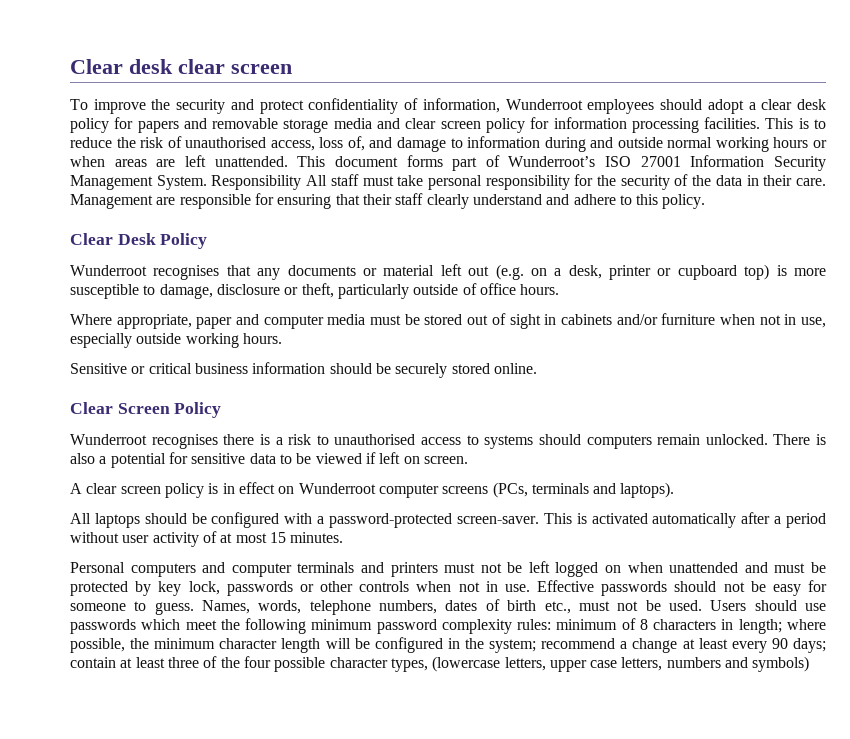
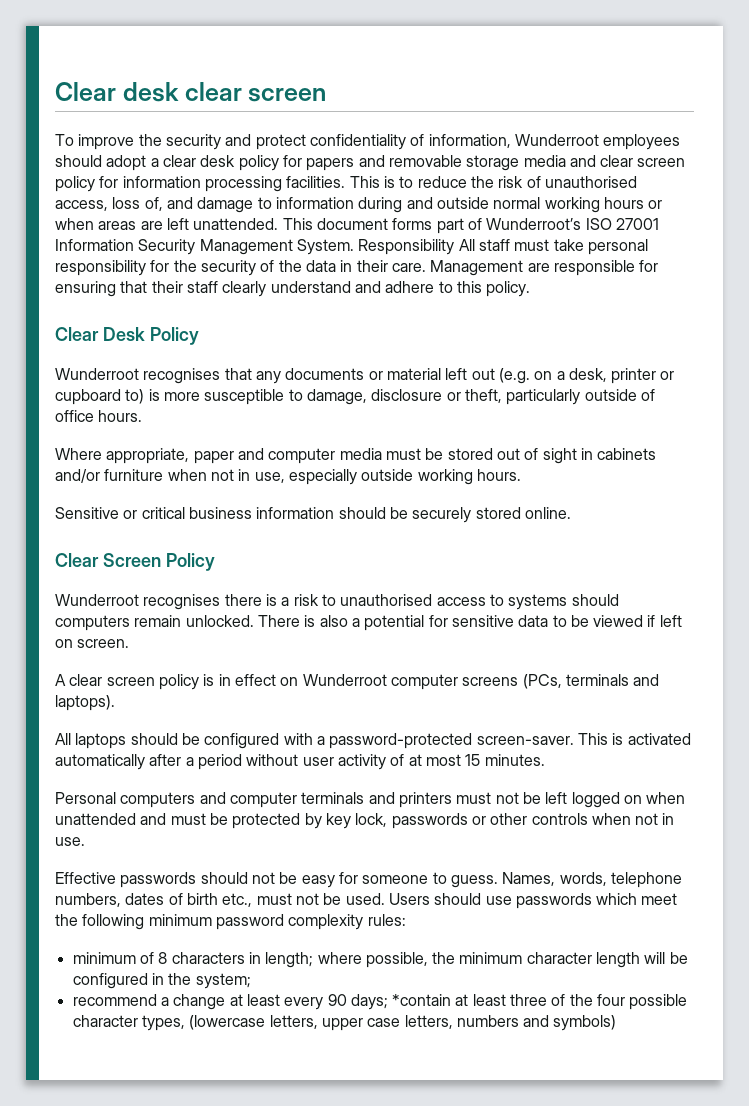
[744,264,770,280] top) -> [125,389,145,404] to)
(530, 588) none -> (85, 841) //
(552, 624) none -> (406, 920) //
(537, 646) none -> (251, 981) //
[70,657,116,668] contain -> [392,994,452,1006] *contain

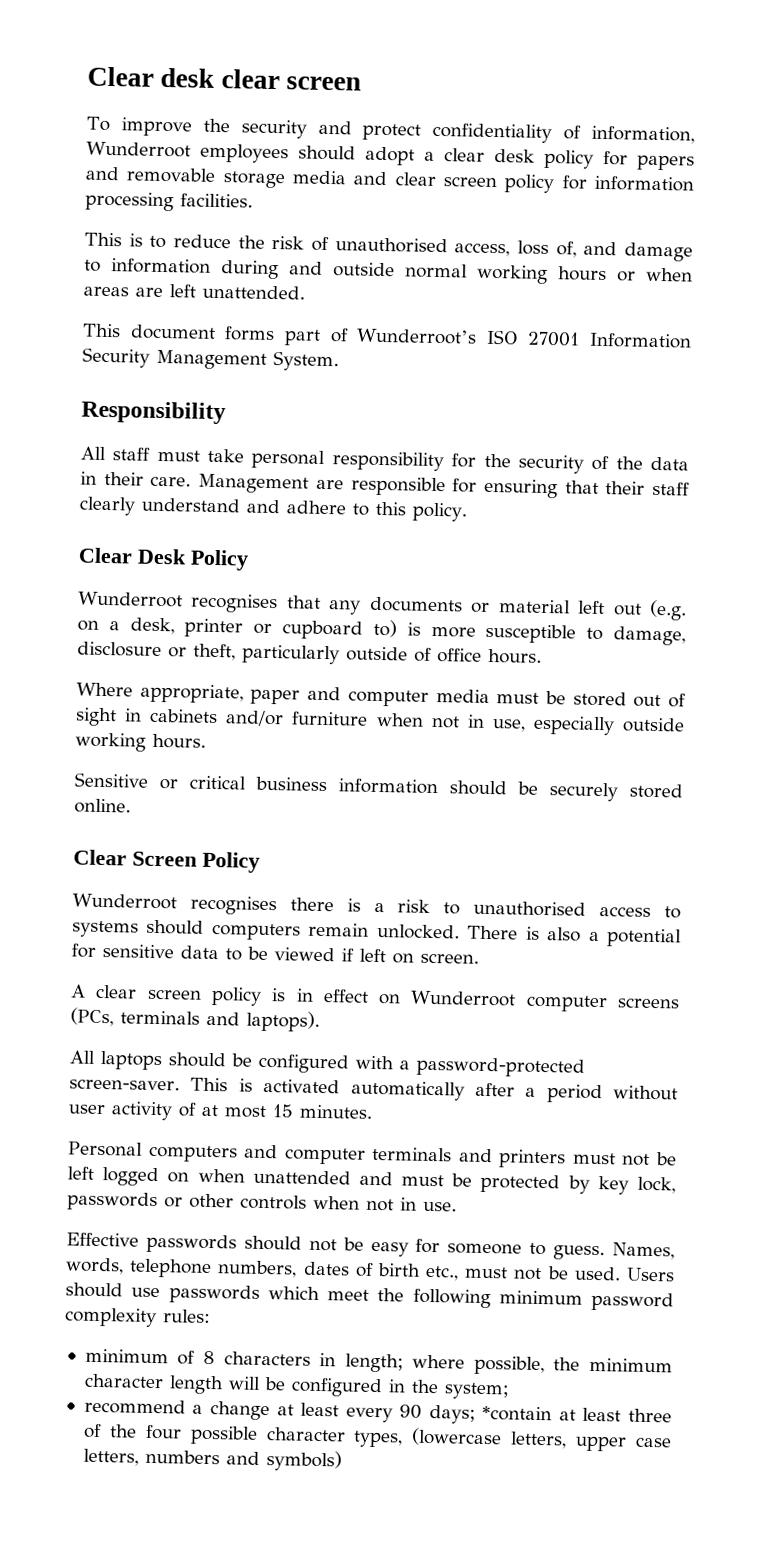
(346, 182) none -> (253, 200) //
(279, 224) none -> (305, 292) //
(354, 247) none -> (339, 361) //
(455, 247) none -> (226, 412) //

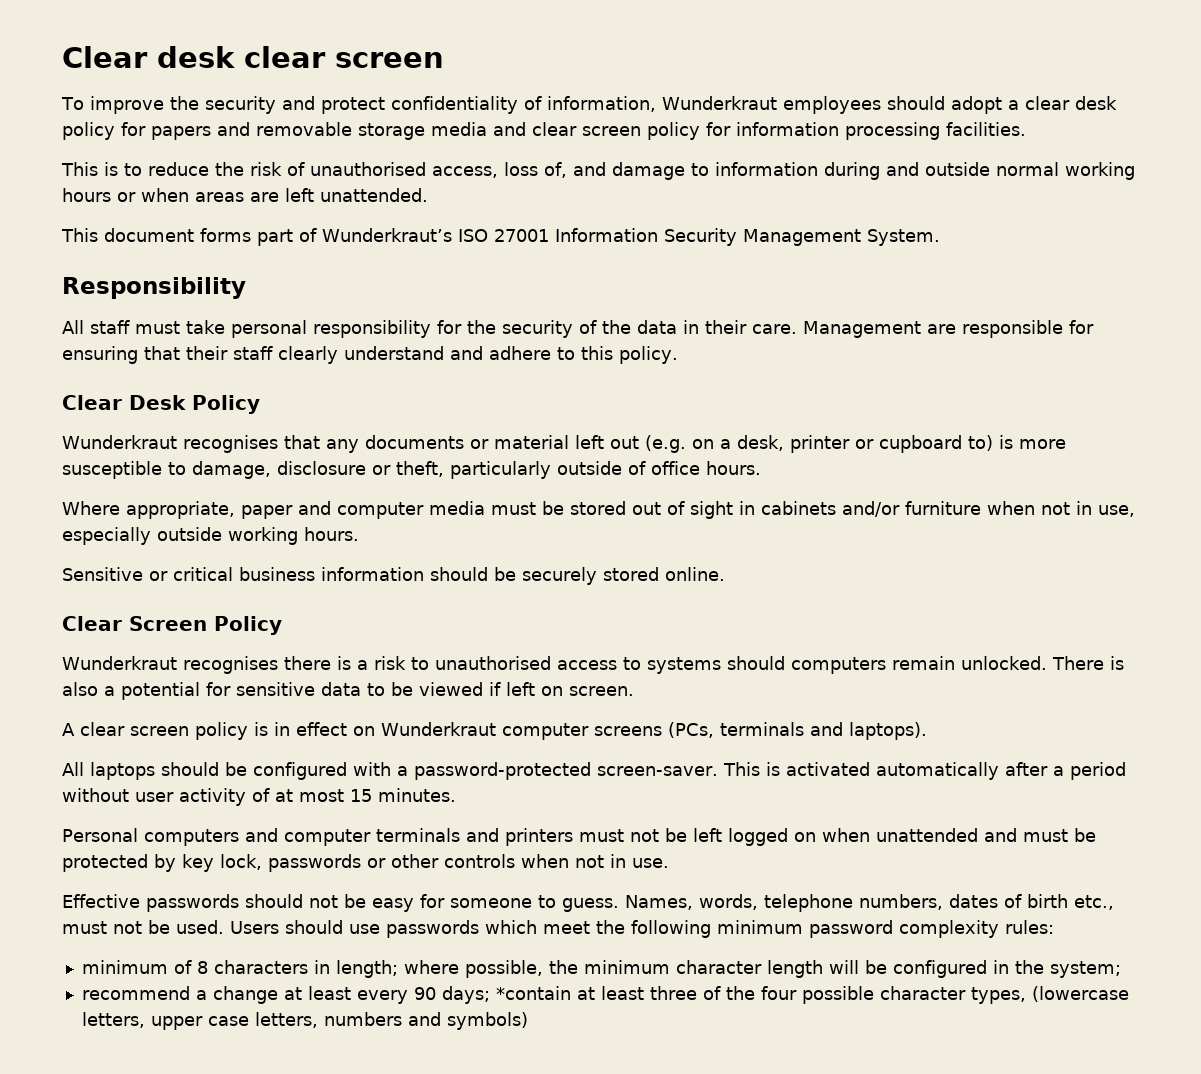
[86,141,191,158] Wunderroot -> [661,96,777,110] Wunderkraut
[356,328,478,345] Wunderroot’s -> [322,228,452,242] Wunderkraut’s
[78,591,183,608] Wunderroot -> [62,435,177,449] Wunderkraut
[72,893,177,910] Wunderroot -> [62,656,177,670] Wunderkraut
[410,990,517,1007] Wunderroot -> [381,722,496,736] Wunderkraut

